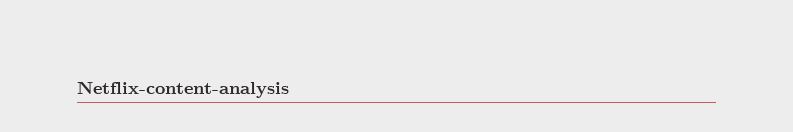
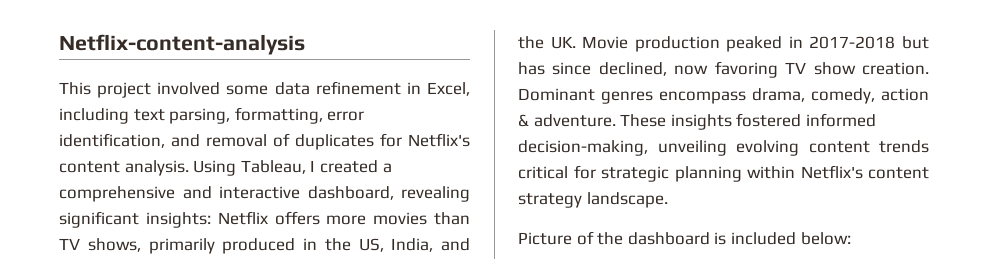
(289, 89) none -> [59,81,471,98] [59,107,365,124] [59,133,470,150] [59,160,392,176] [59,186,470,202] [59,211,470,228] [59,238,470,254] [518,36,929,52] [518,61,929,78] [518,88,929,104] [518,113,876,130] [518,140,929,156] [518,165,929,182] [518,192,668,208] [518,231,851,245] // This project involved some data refinement in Excel, including text parsing, formatting, error identification, and removal of duplicates for Netflix's content analysis. Using Tableau, I created a comprehensive and interactive dashboard, revealing significant insights: Netflix offers more movies than TV shows, primarily produced in the US, India, and the UK. Movie production peaked in 2017-2018 but has since declined, now favoring TV show creation. Dominant genres encompass drama, comedy, action & adventure. These insights fostered informed decision-making, unveiling evolving content trends critical for strategic planning within Netflix's content strategy landscape. // Picture of the dashboard is included below:

